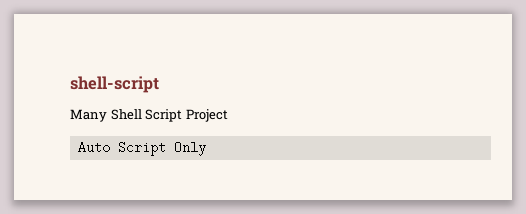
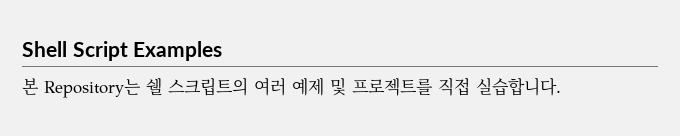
[70,76,159,93] [70,109,228,122] [77,141,206,156] shell-script // Many Shell Script Project // Auto Script Only -> [22,41,223,61] [22,77,561,98] Shell Script Examples // 본 Repository는 쉘 스크립트의 여러 예제 및 프로젝트를 직접 실습합니다.

